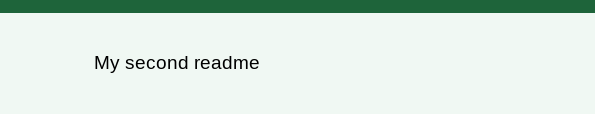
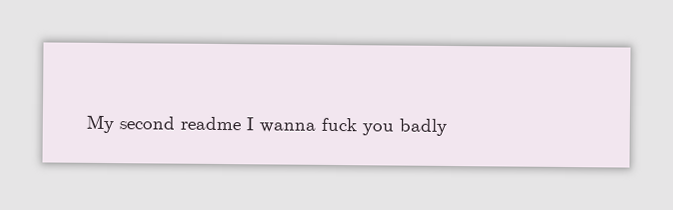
(261, 62) none -> [246,117,447,136] I wanna fuck you badly

